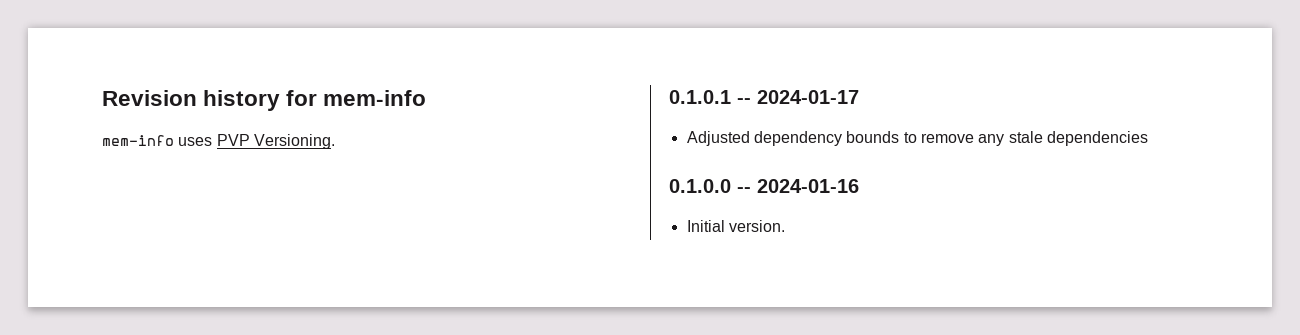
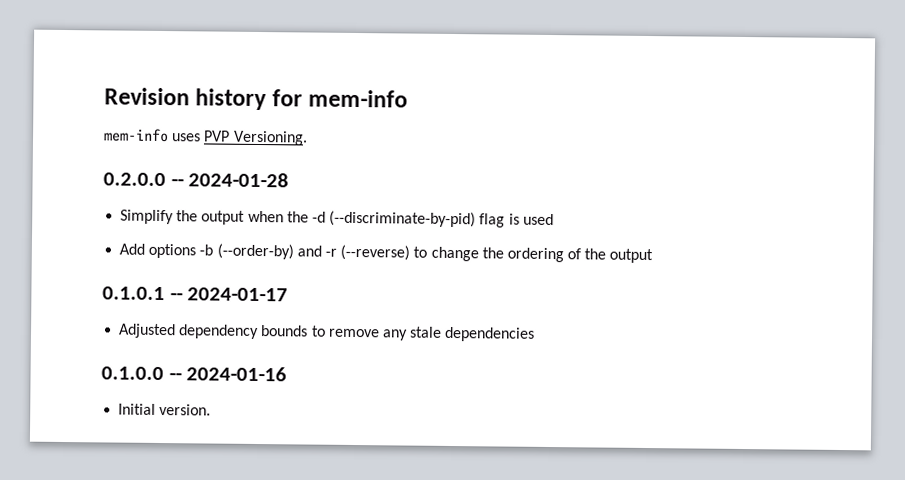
(335, 141) none -> [103,172,290,188] [120,209,554,228] [119,243,654,264] // 0.2.0.0 -- 2024-01-28 // Simplify the output when the -d (--discriminate-by-pid) flag is used // Add options -b (--order-by) and -r (--reverse) to change the ordering of the output

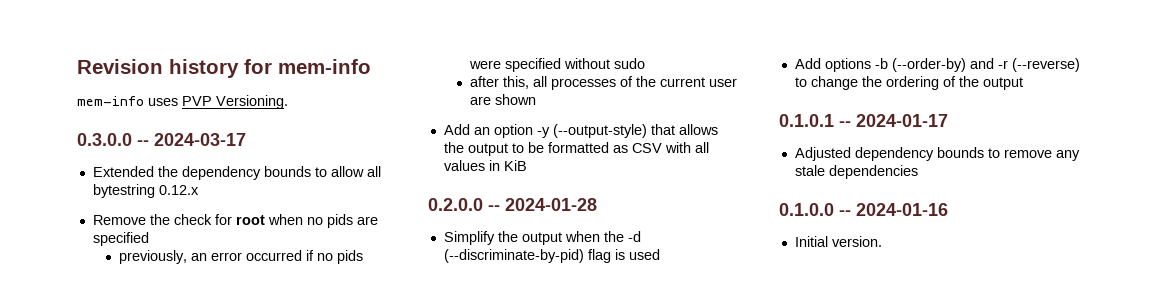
(308, 138) none -> [77,133,246,146] [92,166,381,180] [92,184,199,198] [92,214,378,228] [92,232,149,246] [119,250,364,264] [469,58,646,72] [470,76,738,90] [470,94,537,105] [443,124,718,138] [443,142,709,156] [443,160,527,171] // 0.3.0.0 -- 2024-03-17 // Extended the dependency bounds to allow all bytestring 0.12.x // Remove the check for root when no pids are specified // previously, an error occurred if no pids were specified without sudo // after this, all processes of the current user are shown // Add an option -y (--output-style) that allows the output to be formatted as CSV with all values in KiB

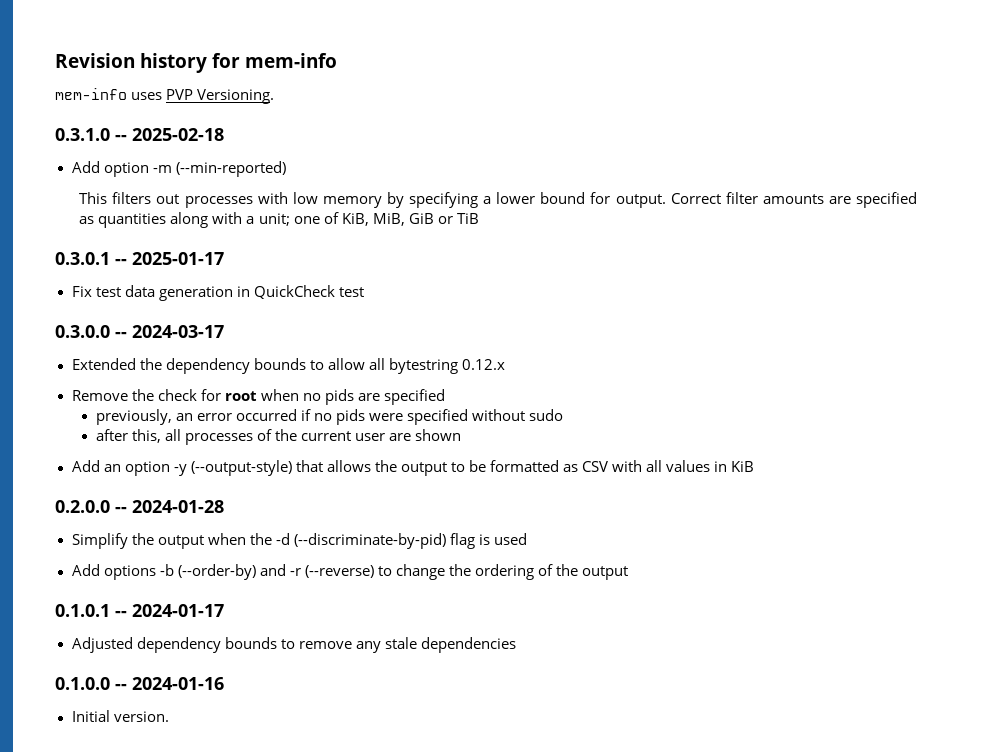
(288, 102) none -> [55,128,224,141] [71,161,286,177] [79,192,918,208] [79,212,479,228] [55,252,224,265] [71,285,364,301] // 0.3.1.0 -- 2025-02-18 // Add option -m (--min-reported) // This filters out processes with low memory by specifying a lower bound for output. Correct filter amounts are specified as quantities along with a unit; one of KiB, MiB, GiB or TiB // 0.3.0.1 -- 2025-01-17 // Fix test data generation in QuickCheck test

